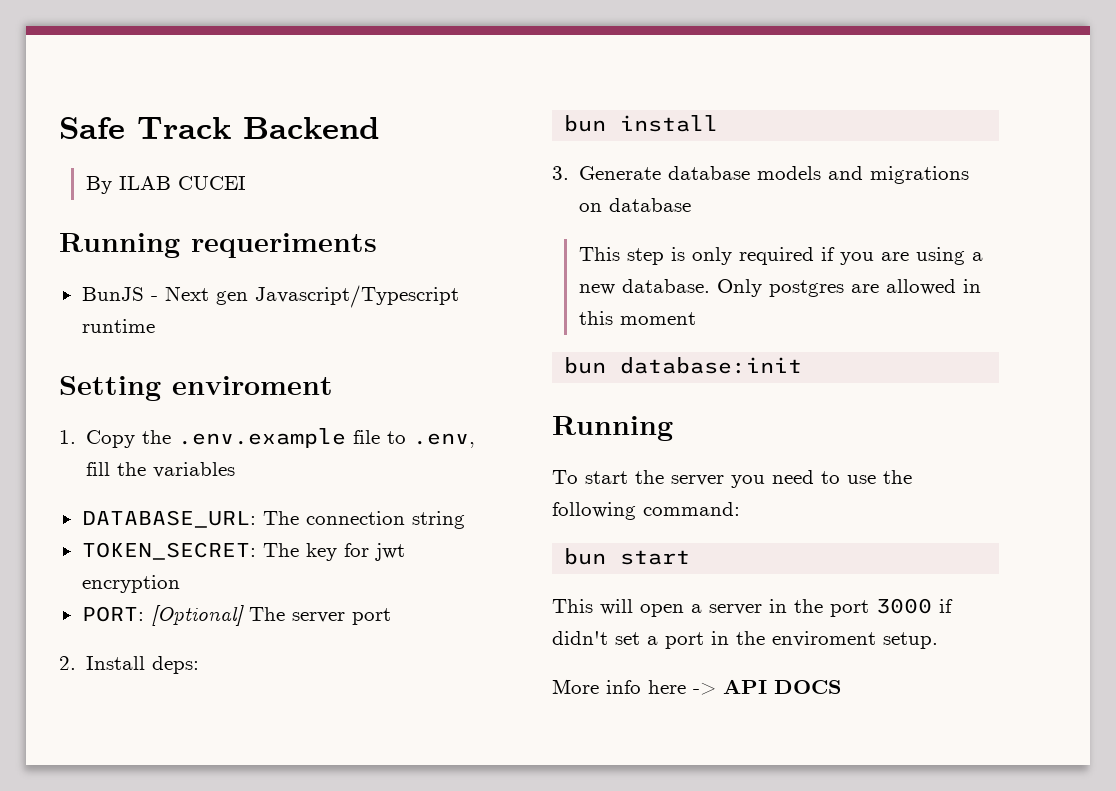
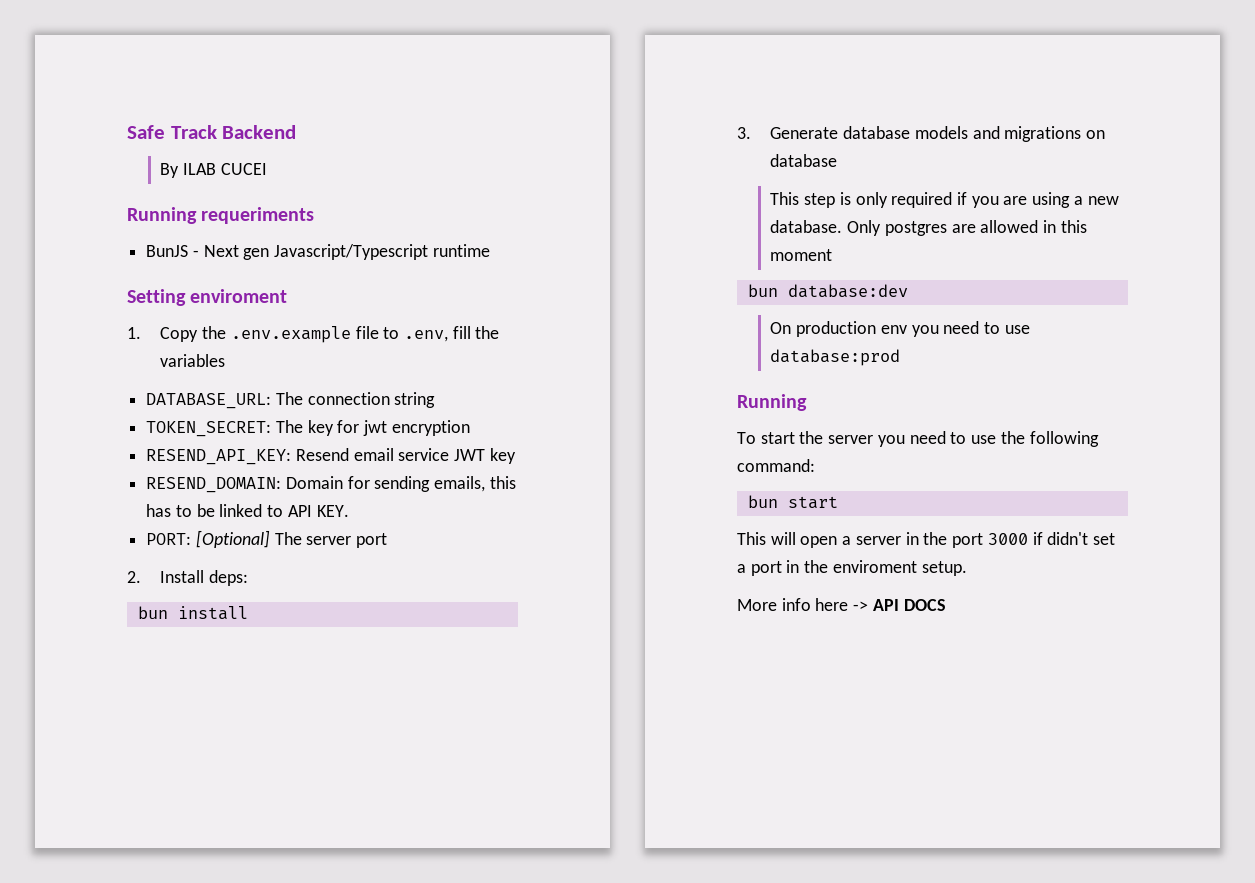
(180, 584) none -> [146,448,516,465] [146,476,516,493] [146,504,349,517] // RESEND_API_KEY: Resend email service JWT key // RESEND_DOMAIN: Domain for sending emails, this has to be linked to API KEY.
[620,357,803,374] database:init -> [787,284,908,298] [770,321,1030,337] [770,349,901,366] database:dev // On production env you need to use database:prod

